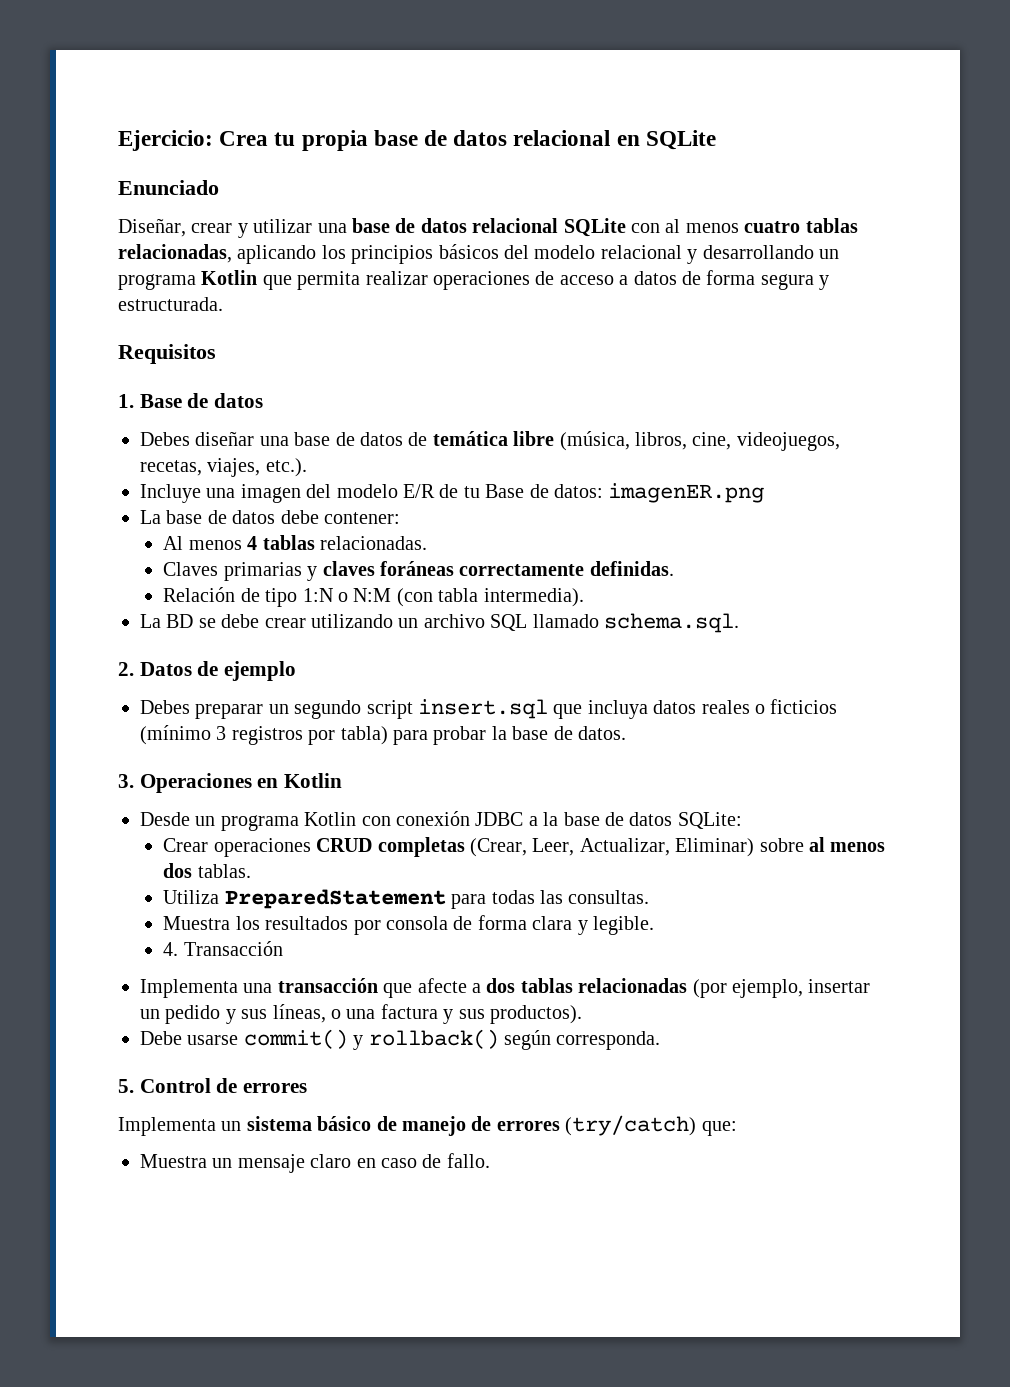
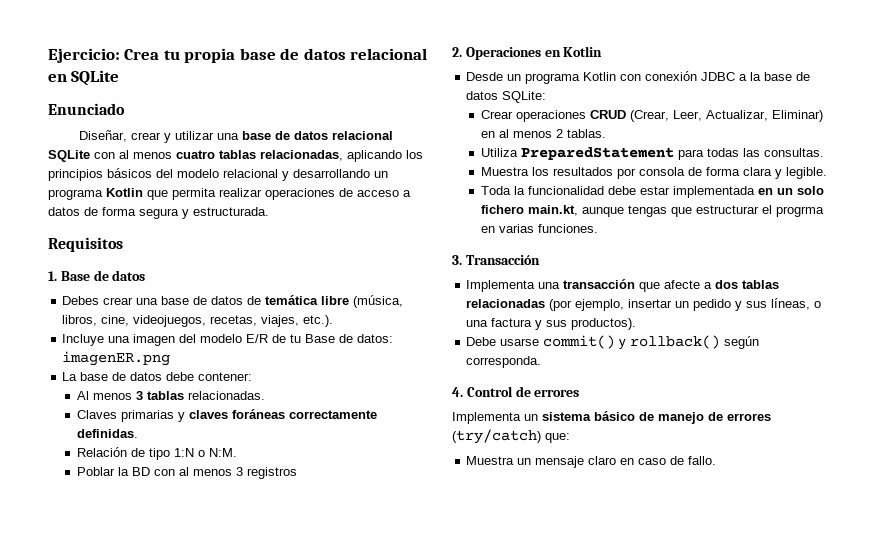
[195,431,255,446] diseñar -> [103,297,134,305] crear
[247,536,258,550] 4 -> [135,391,143,400] 3
[353,588,584,607] [140,613,739,633] [118,661,297,681] [140,699,838,719] [140,725,626,745] [118,774,134,788] N:M (con tabla intermedia). // La BD se debe crear utilizando un archivo SQL llamado schema.sql. // 2. Datos de ejemplo // Debes preparar un segundo script insert.sql que incluya datos reales o ficticios (mínimo 3 registros por tabla) para probar la base de datos. // 3. -> [208,448,237,457] [76,467,297,479] [452,47,462,57] N:M. // Poblar la BD con al menos 3 registros // 2.
[377,837,465,857] completas -> (626, 114) none
[759,837,886,852] [163,863,193,878] sobre al menos dos -> [480,129,563,138] en al menos 2
[163,942,179,956] 4. -> [480,186,824,198] [480,205,824,217] [480,224,598,233] [452,255,462,265] Toda la funcionalidad debe estar implementada en un solo fichero main.kt, aunque tengas que estructurar el progrma en varias funciones. // 3.
[118,1079,134,1093] 5. -> [452,387,463,397] 4.

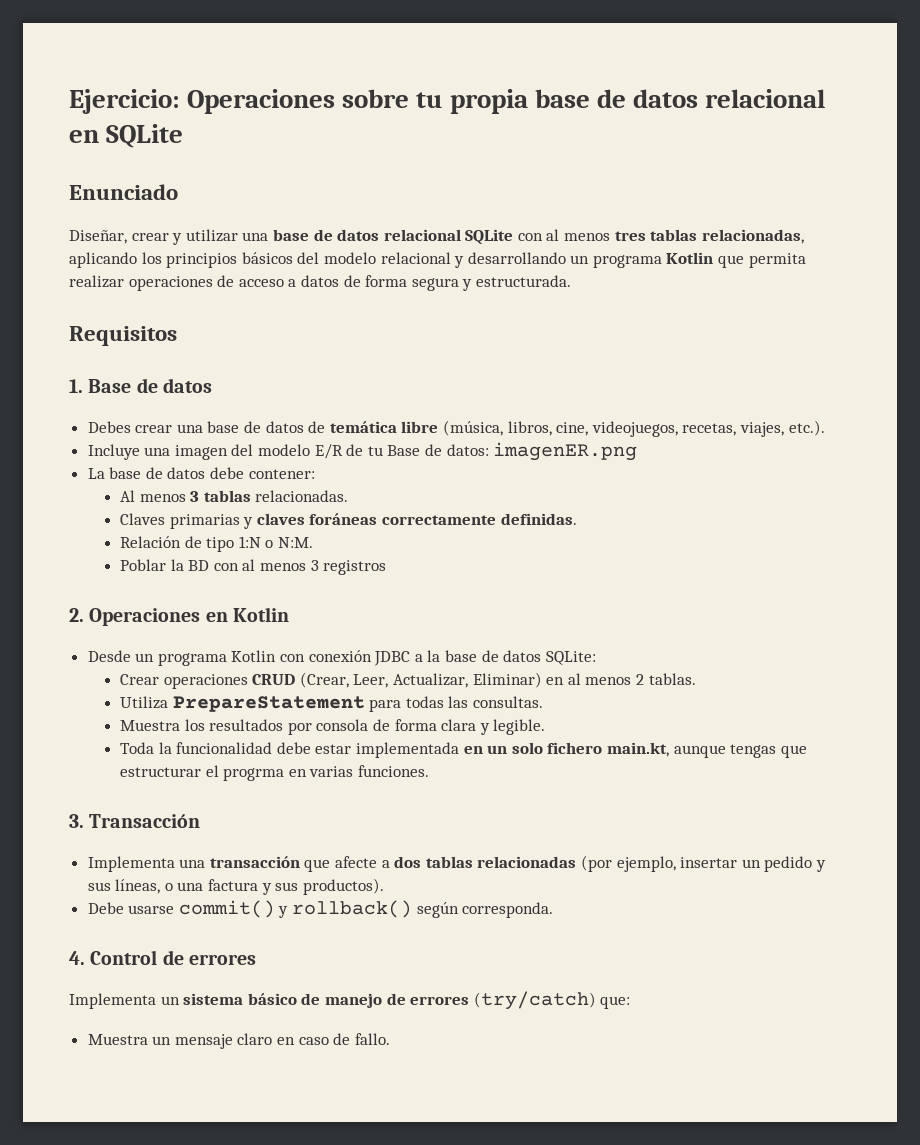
[124,49,160,60] Crea -> [187,89,410,114] Operaciones sobre
[176,150,215,159] cuatro -> [614,231,646,241] tres
[520,147,674,160] PreparedStatement -> [172,696,365,712] PrepareStatement

